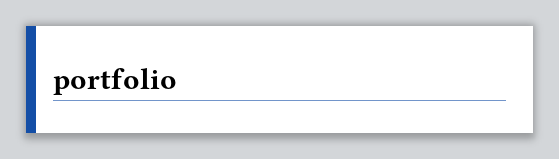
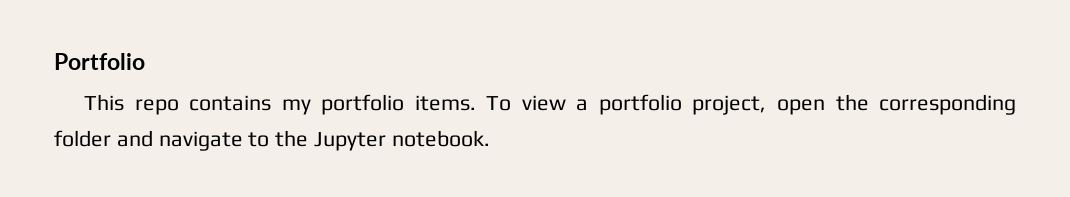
[53,68,177,95] portfolio -> [54,53,145,70] [84,94,1016,115] [54,130,490,151] Portfolio // This repo contains my portfolio items. To view a portfolio project, open the corresponding folder and navigate to the Jupyter notebook.

